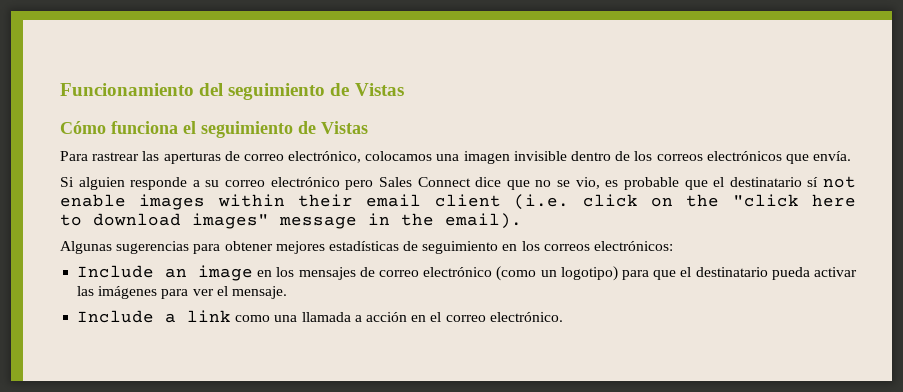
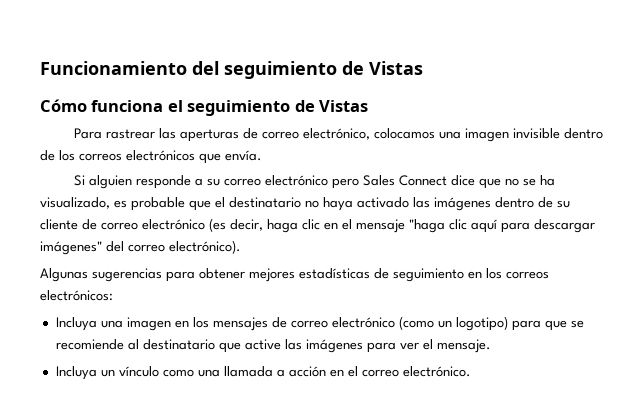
[575,177,600,189] vio, -> [540,175,556,186] [40,197,110,209] ha visualizado,
[807,176,856,188] [60,194,857,210] [60,213,522,229] sí not enable images within their email client (i.e. click on the "click here to download images" message in the email). -> [305,197,570,211] [40,218,595,233] [40,240,241,255] no haya activado las imágenes dentro de su cliente de correo electrónico (es decir, haga clic en el mensaje "haga clic aquí para descargar imágenes" del correo electrónico).
[77,265,254,281] Include an image -> [55,317,171,331] Incluya una imagen
[680,267,857,280] el destinatario pueda activar -> [570,320,584,328] [55,339,281,353] se recomiende al destinatario que active
[77,310,232,323] Include a link -> [55,366,159,380] Incluya un vínculo

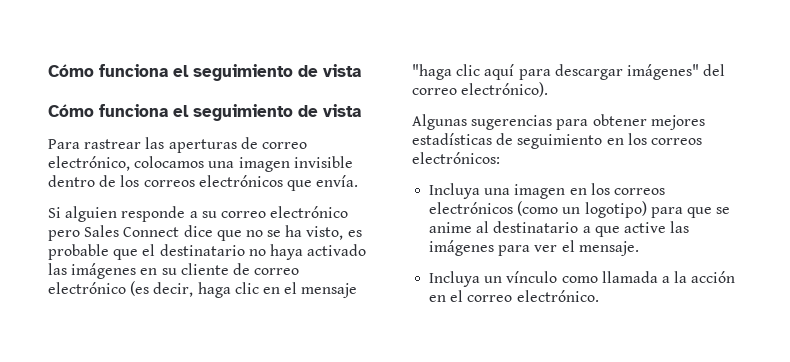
[40,61,423,79] [40,99,369,116] Funcionamiento del seguimiento de Vistas // Cómo funciona el seguimiento de Vistas -> [48,64,361,81] [48,104,361,121] Cómo funciona el seguimiento de vista // Cómo funciona el seguimiento de vista
[40,197,110,209] visualizado, -> [306,226,344,240] visto,
[495,197,553,208] dentro de -> [140,268,158,275] en
[212,317,395,331] mensajes de correo electrónico -> [613,188,665,195] [429,202,514,214] correos electrónicos
[55,339,124,350] recomiende -> [429,222,473,233] anime
(215, 344) none -> [582,226,591,233] a
[197,369,220,377] una -> (598, 279) none
(285, 373) none -> [674,271,688,283] la

